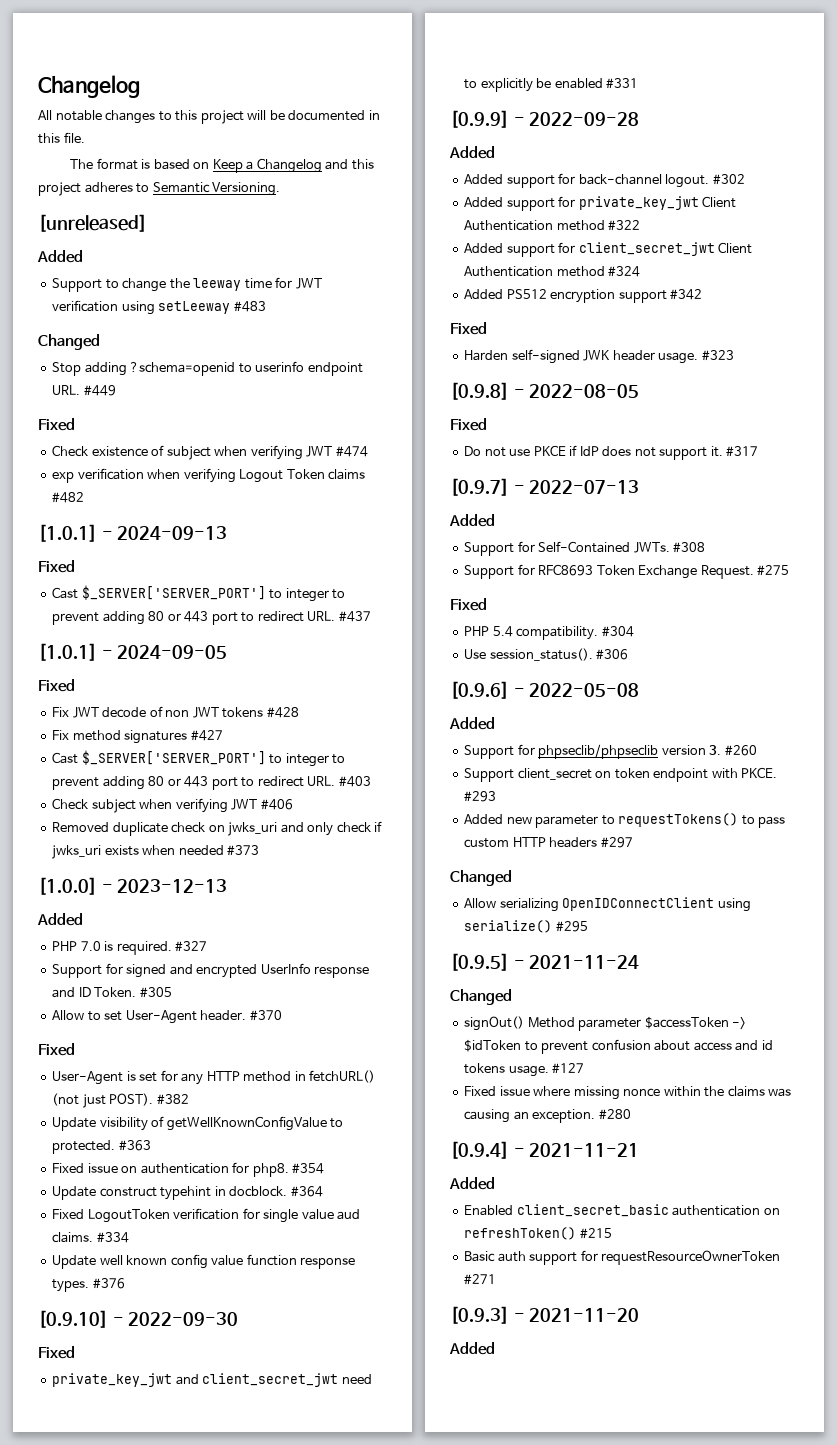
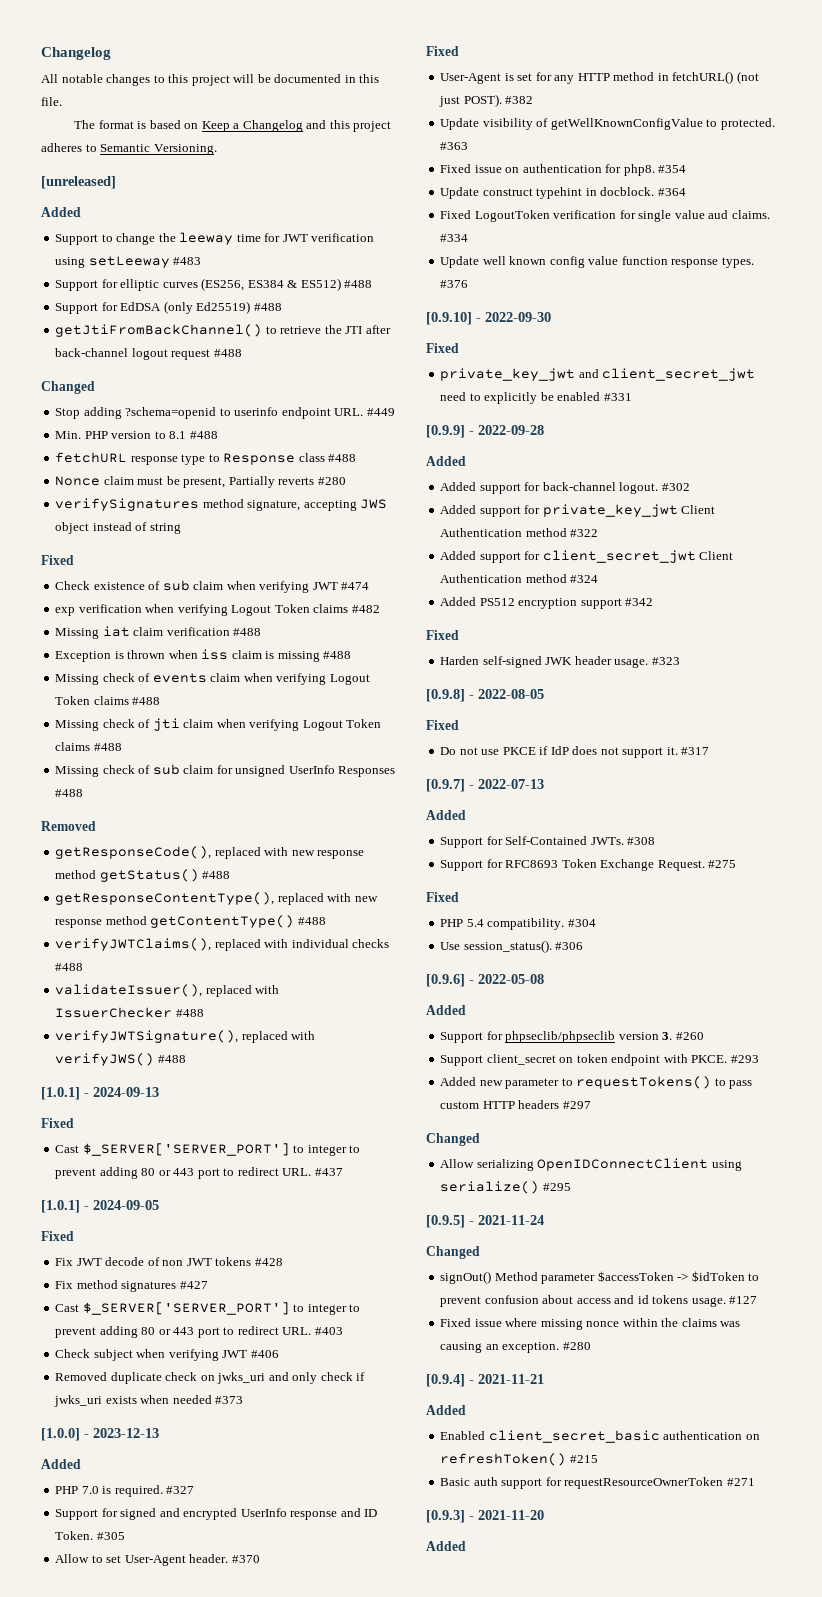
(266, 306) none -> [55,278,373,291] [55,301,282,314] [55,324,391,337] [55,348,242,360] // Support for elliptic curves (ES256, ES384 & ES512) #488 // Support for EdDSA (only Ed25519) #488 // getJtiFromBackChannel() to retrieve the JTI after back-channel logout request #488
(116, 390) none -> [55,431,218,439] [55,452,357,465] [55,476,346,488] [55,498,388,511] [55,522,181,534] // Min. PHP version to 8.1 #488 // fetchURL response type to Response class #488 // Nonce claim must be present, Partially reverts #280 // verifySignatures method signature, accepting JWS object instead of string
[166,446,211,460] subject -> [162,580,224,591] sub claim
(85, 497) none -> [55,626,262,639] [55,649,352,662] [55,673,370,685] [55,696,161,705] [55,718,382,731] [55,742,122,751] [55,764,396,777] [55,789,84,797] [41,821,96,831] [55,846,365,859] [55,869,231,882] [55,892,378,905] [55,915,326,928] [55,938,390,951] [55,963,84,971] [55,984,280,997] [55,1007,204,1018] [55,1030,316,1043] [55,1053,186,1066] // Missing iat claim verification #488 // Exception is thrown when iss claim is missing #488 // Missing check of events claim when verifying Logout Token claims #488 // Missing check of jti claim when verifying Logout Token claims #488 // Missing check of sub claim for unsigned UserInfo Responses #488 // Removed // getResponseCode(), replaced with new response method getStatus() #488 // getResponseContentType(), replaced with new response method getContentType() #488 // verifyJWTClaims(), replaced with individual checks #488 // validateIssuer(), replaced with IssuerChecker #488 // verifyJWTSignature(), replaced with verifyJWS() #488

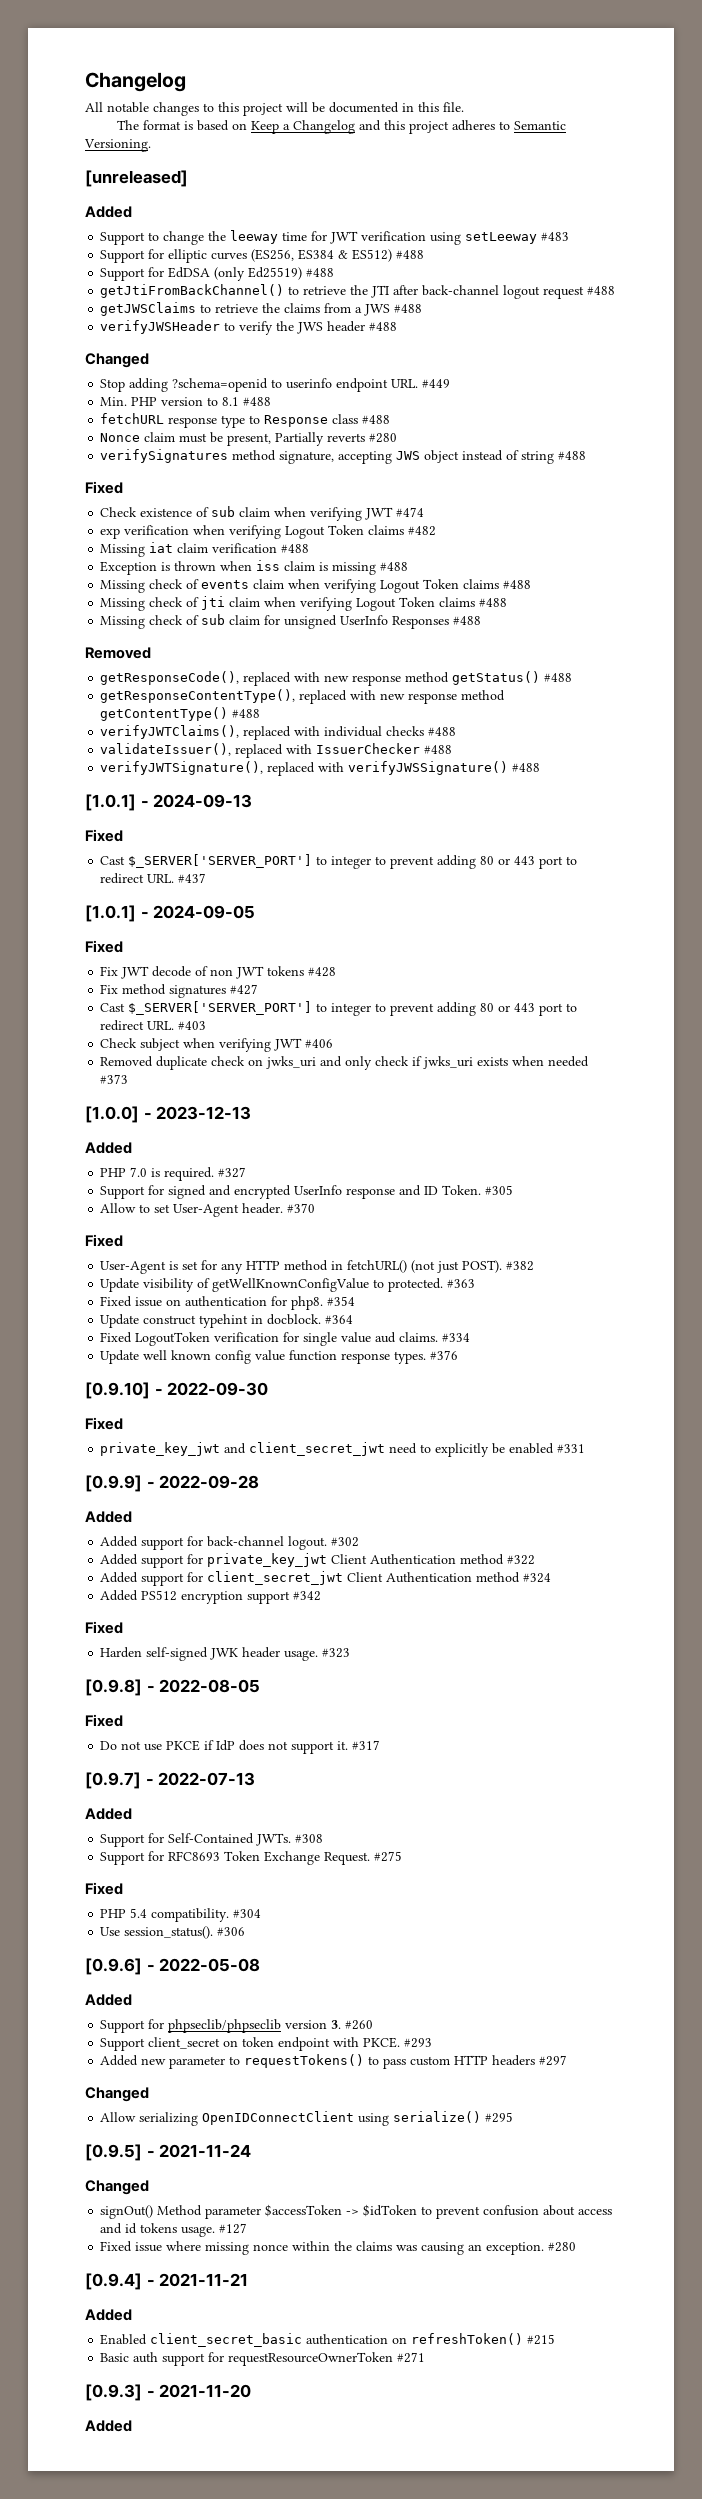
(242, 353) none -> [100,302,423,316] [100,320,398,335] // getJWSClaims to retrieve the claims from a JWS #488 // verifyJWSHeader to verify the JWS header #488
(181, 528) none -> [558,451,587,460] #488
[55,1053,155,1066] verifyJWS() -> [348,761,509,775] verifyJWSSignature()

